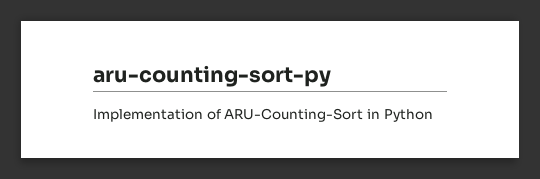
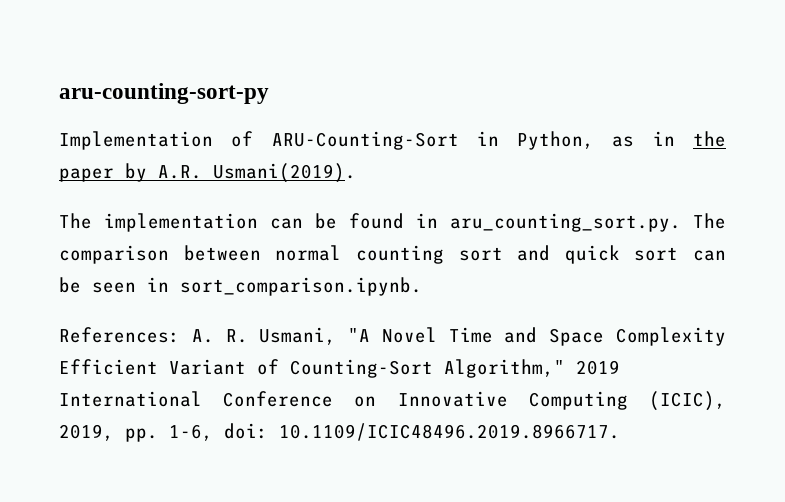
[383,109,433,122] Python -> [517,131,727,150] [59,163,356,183] [59,213,726,232] [59,245,726,264] [59,277,422,296] [59,327,726,346] [59,359,620,378] [59,391,726,411] [59,423,620,442] Python, as in the paper by A.R. Usmani(2019). // The implementation can be found in aru_counting_sort.py. The comparison between normal counting sort and quick sort can be seen in sort_comparison.ipynb. // References: A. R. Usmani, "A Novel Time and Space Complexity Efficient Variant of Counting-Sort Algorithm," 2019 International Conference on Innovative Computing (ICIC), 2019, pp. 1-6, doi: 10.1109/ICIC48496.2019.8966717.

